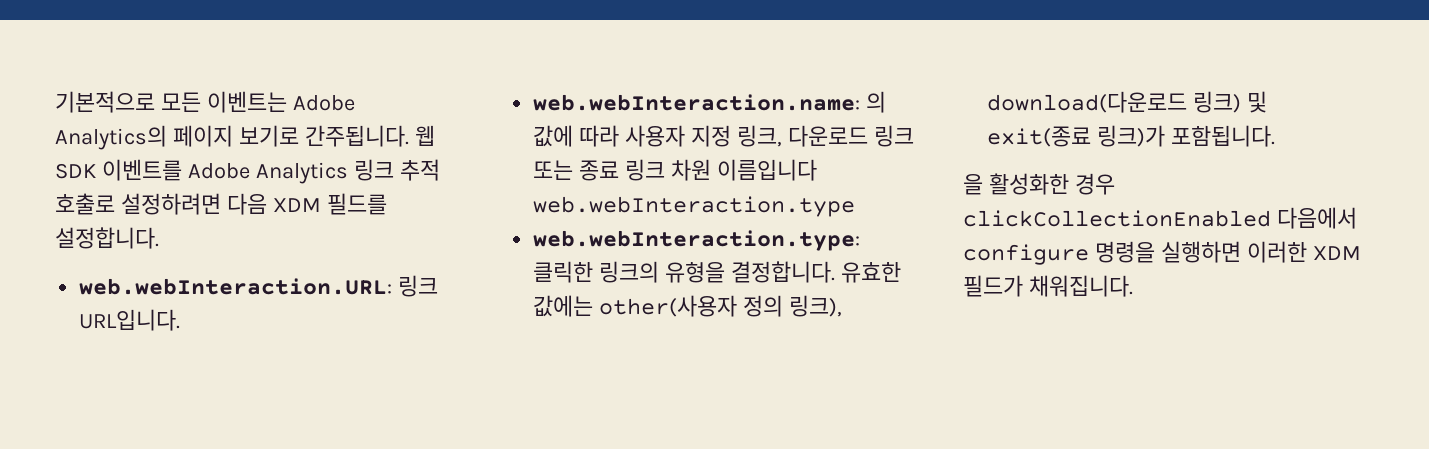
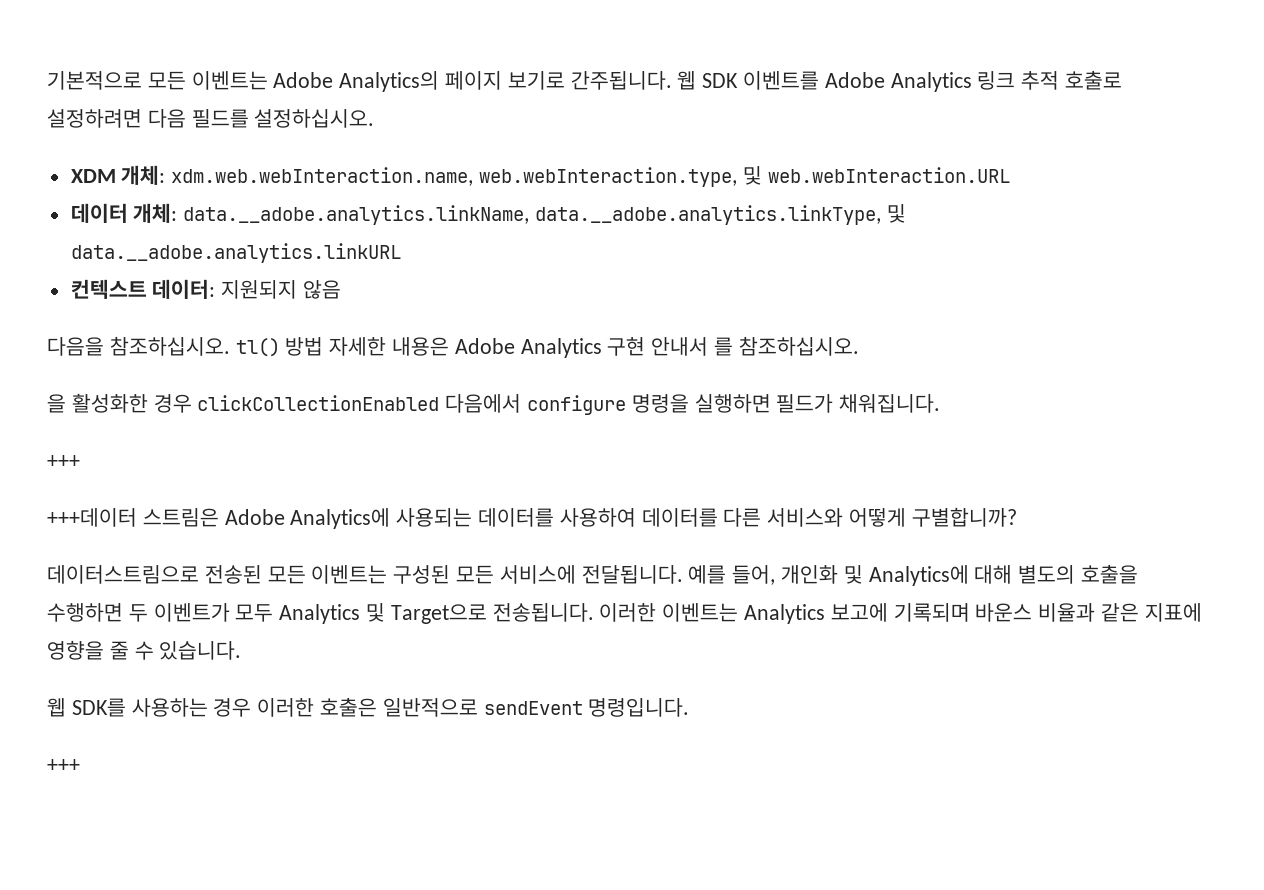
[272,193,387,215] [55,227,159,249] [79,275,439,297] [79,309,181,331] [533,91,887,113] [533,125,914,147] [533,159,817,181] [533,196,856,217] [533,230,861,251] [533,261,901,283] [533,295,843,317] [987,91,1268,113] [987,125,1276,147] XDM 필드를 설정합니다. // web.webInteraction.URL: 링크 URL입니다. // web.webInteraction.name: 의 값에 따라 사용자 지정 링크, 다운로드 링크 또는 종료 링크 차원 이름입니다 web.webInteraction.type // web.webInteraction.type: 클릭한 링크의 유형을 결정합니다. 유효한 값에는 other(사용자 정의 링크), download(다운로드 링크) 및 exit(종료 링크)가 포함됩니다. -> [191,109,375,128] [70,165,1010,187] [70,203,906,225] [70,243,401,263] [70,279,342,299] [47,336,859,358] 필드를 설정하십시오. // XDM 개체: xdm.web.webInteraction.name, web.webInteraction.type, 및 web.webInteraction.URL // 데이터 개체: data.__adobe.analytics.linkName, data.__adobe.analytics.linkType, 및 data.__adobe.analytics.linkURL // 컨텍스트 데이터: 지원되지 않음 // 다음을 참조하십시오. tl() 방법 자세한 내용은 Adobe Analytics 구현 안내서 를 참조하십시오.
[1246,241,1361,263] 이러한 XDM -> (771, 403) none
(1133, 286) none -> [47,455,80,468] [47,507,1017,529] [47,564,1139,586] [47,603,1202,624] [47,640,242,660] [47,697,690,717] [47,759,80,772] // +++ // +++데이터 스트림은 Adobe Analytics에 사용되는 데이터를 사용하여 데이터를 다른 서비스와 어떻게 구별합니까? // 데이터스트림으로 전송된 모든 이벤트는 구성된 모든 서비스에 전달됩니다. 예를 들어, 개인화 및 Analytics에 대해 별도의 호출을 수행하면 두 이벤트가 모두 Analytics 및 Target으로 전송됩니다. 이러한 이벤트는 Analytics 보고에 기록되며 바운스 비율과 같은 지표에 영향을 줄 수 있습니다. // 웹 SDK를 사용하는 경우 이러한 호출은 일반적으로 sendEvent 명령입니다. // +++

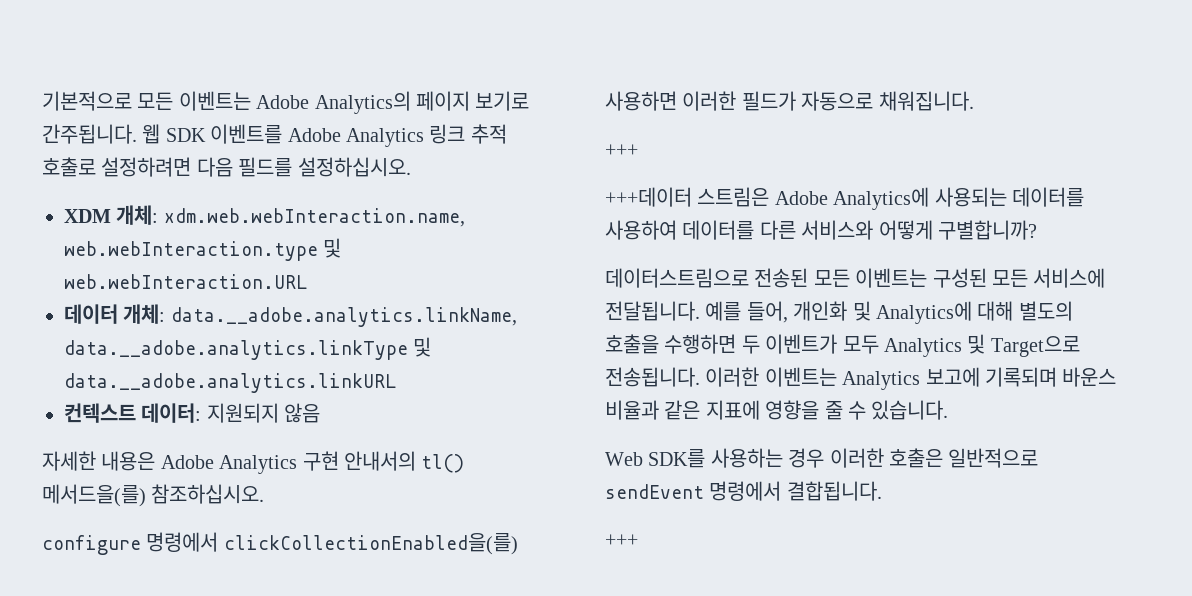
[479,167,738,187] web.webInteraction.type, -> [64,241,318,261] web.webInteraction.type
[535,205,882,225] data.__adobe.analytics.linkType, -> [64,340,408,360] data.__adobe.analytics.linkType
[47,336,324,357] 다음을 참조하십시오. tl() 방법 -> (321, 413) none
[651,336,859,356] [47,393,834,415] 안내서 를 참조하십시오. // 을 활성화한 경우 clickCollectionEnabled 다음에서 configure 명령을 실행하면 필드가 -> [344,451,465,473] [42,484,265,507] [42,532,518,555] [605,91,874,111] 안내서의 tl() 메서드을(를) 참조하십시오. // configure 명령에서 clickCollectionEnabled을(를) 사용하면 이러한 필드가 자동으로
[47,698,66,717] 웹 -> [605,452,643,466] Web
[588,698,690,717] 명령입니다. -> [709,481,882,501] 명령에서 결합됩니다.

